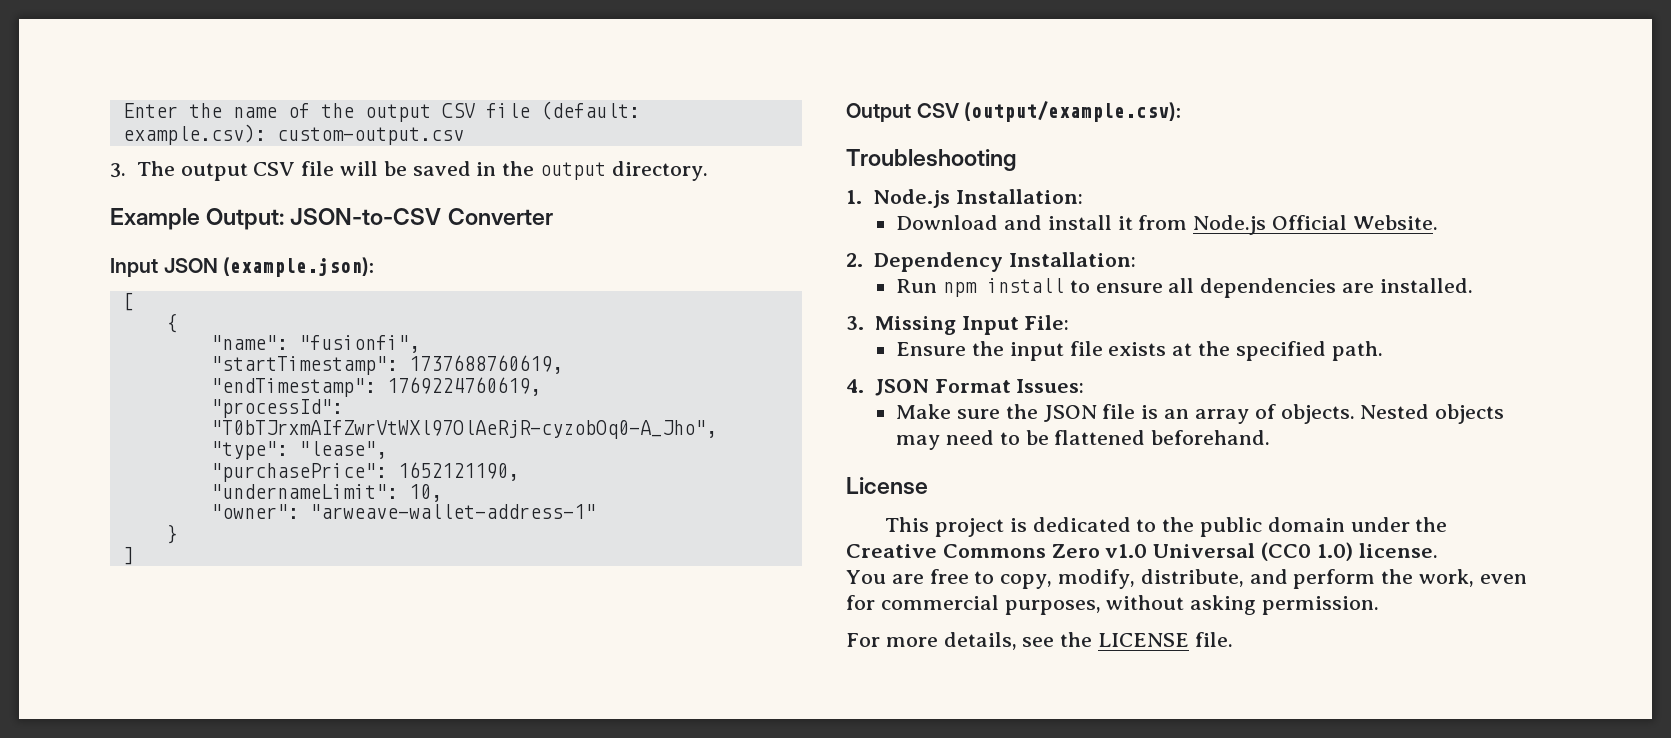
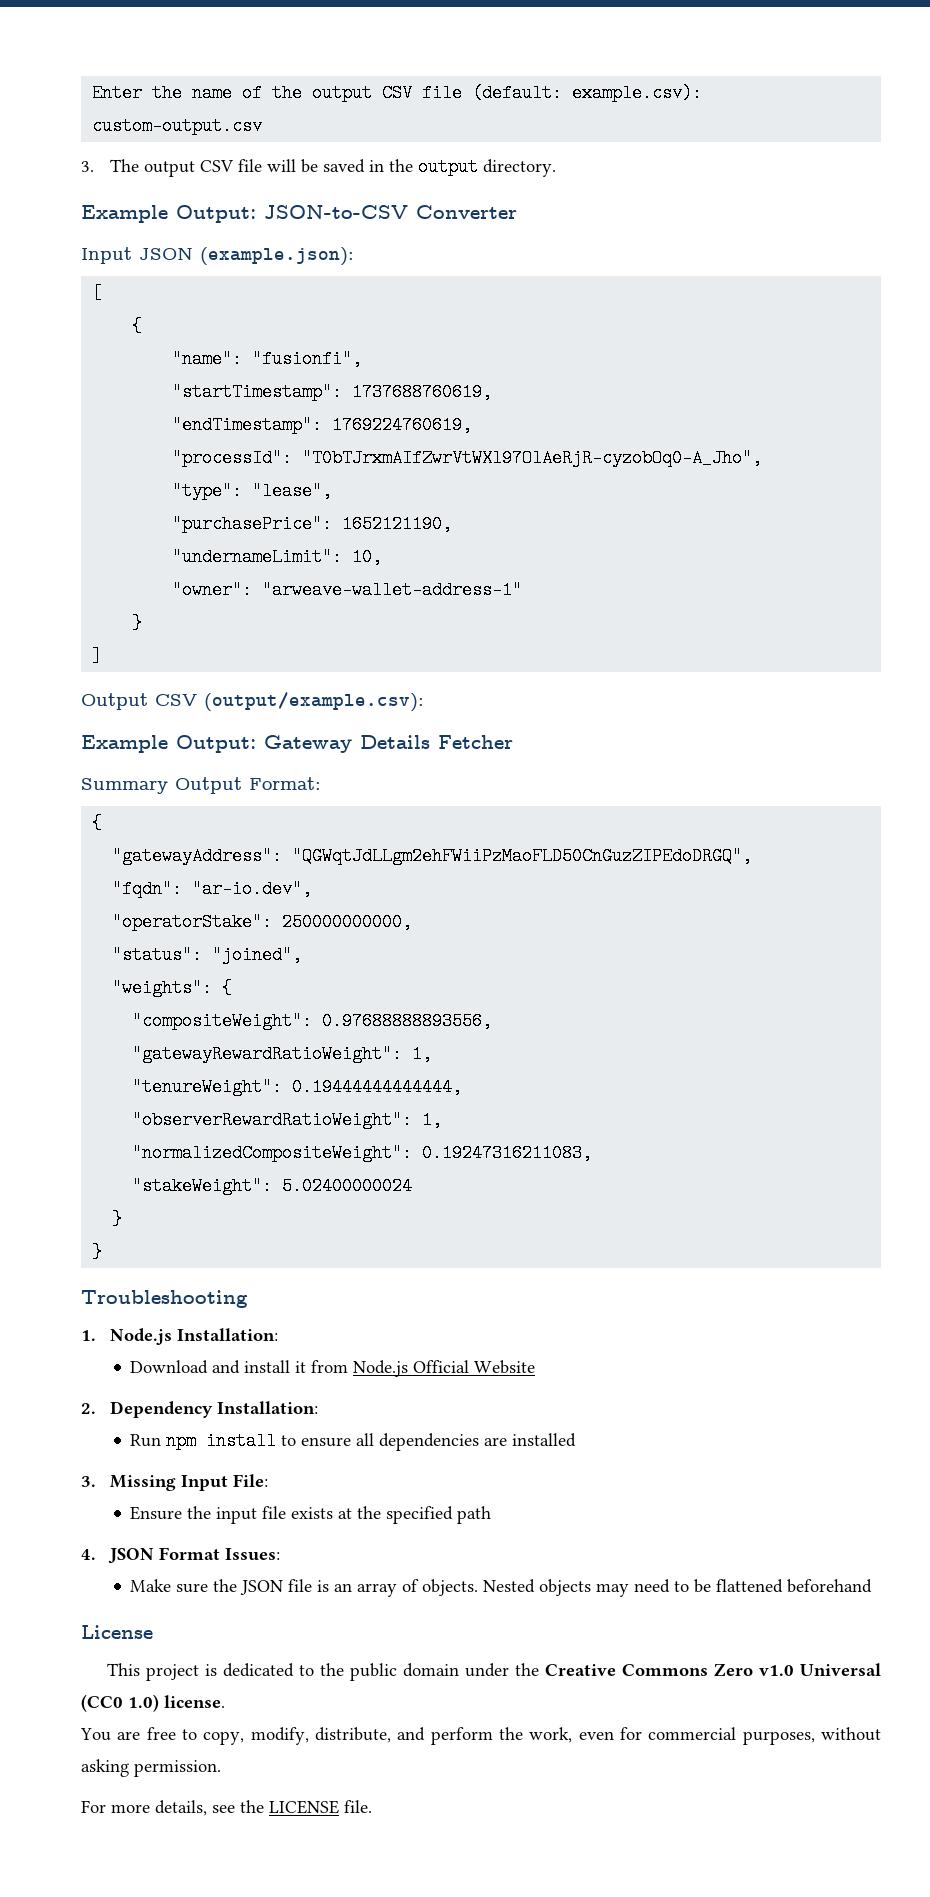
(1182, 111) none -> [81,735,513,753] [81,777,321,794] [92,814,103,832] [112,847,753,865] [112,880,313,898] [112,913,413,931] [112,946,303,964] [112,979,233,997] [132,1012,493,1030] [132,1045,433,1063] [132,1078,463,1096] [132,1111,443,1129] [132,1144,593,1162] [132,1177,413,1195] [112,1210,123,1228] [92,1243,103,1261] // Example Output: Gateway Details Fetcher // Summary Output Format: // { // "gatewayAddress": "QGWqtJdLLgm2ehFWiiPzMaoFLD50CnGuzZIPEdoDRGQ", // "fqdn": "ar-io.dev", // "operatorStake": 250000000000, // "status": "joined", // "weights": { // "compositeWeight": 0.97688888893556, // "gatewayRewardRatioWeight": 1, // "tenureWeight": 0.19444444444444, // "observerRewardRatioWeight": 1, // "normalizedCompositeWeight": 0.19247316211083, // "stakeWeight": 5.02400000024 // } // }
[1352,215,1438,230] Website. -> [474,1360,536,1374] Website
[1379,278,1473,293] installed. -> [512,1433,577,1447] installed
[1331,341,1383,361] path. -> [457,1506,492,1524] path
[1151,430,1271,445] beforehand. -> [787,1579,873,1593] beforehand

